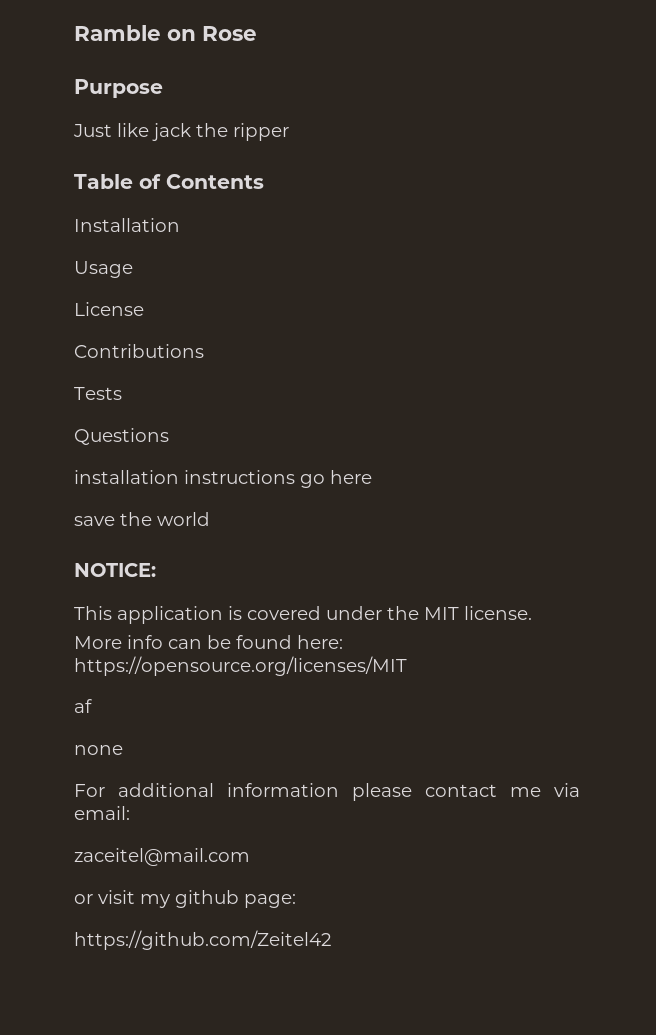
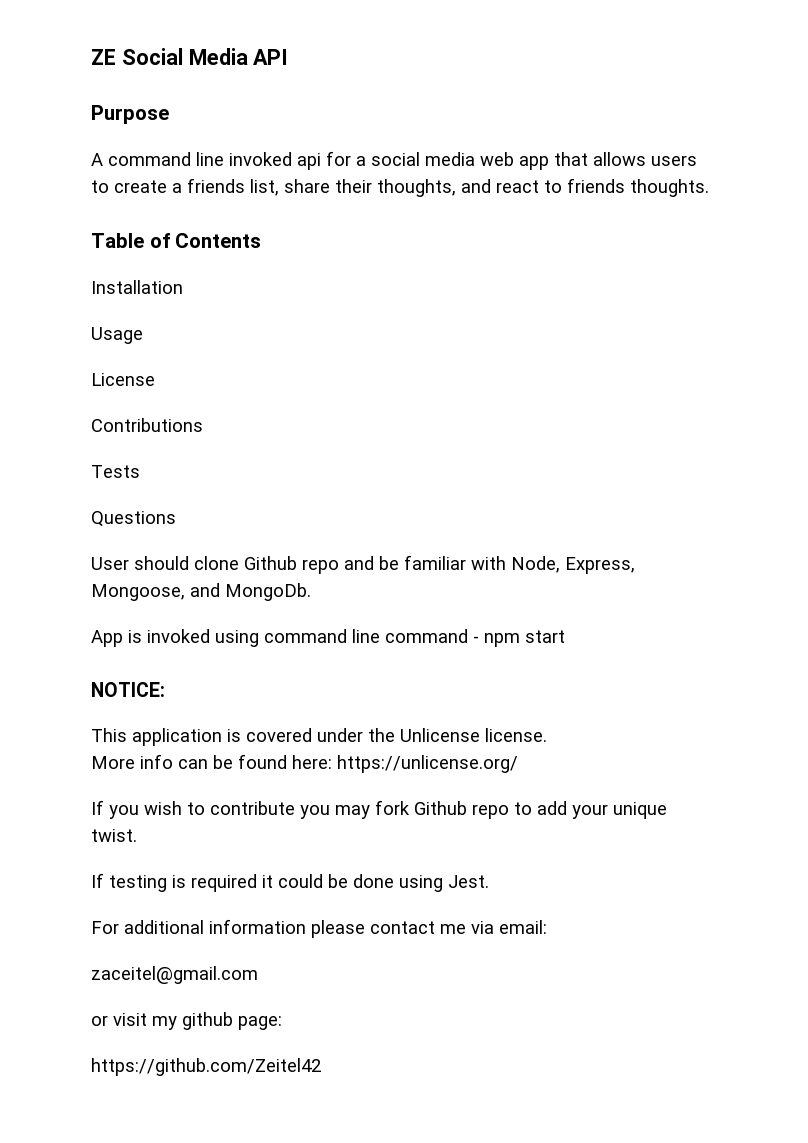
[74,25,257,41] [74,79,163,98] [73,123,289,141] Ramble on Rose // Purpose // Just like jack the ripper -> [91,48,289,65] [91,105,169,124] [91,151,697,170] [91,178,709,197] ZE Social Media API // Purpose // A command line invoked api for a social media web app that allows users to create a friends list, share their thoughts, and react to friends thoughts.
[74,470,372,488] [74,512,210,526] installation instructions go here // save the world -> [91,555,635,574] [91,583,311,601] [91,629,565,647] User should clone Github repo and be familiar with Node, Express, Mongoose, and MongoDb. // App is invoked using command line command - npm start
[424,607,459,620] MIT -> [400,728,480,742] Unlicense
[74,656,407,676] [74,699,92,713] [74,745,123,755] https://opensource.org/licenses/MIT // af // none -> [337,755,518,773] [91,800,667,819] [91,829,137,842] [91,873,489,892] https://unlicense.org/ // If you wish to contribute you may fork Github repo to add your unique twist. // If testing is required it could be done using Jest.
[74,848,250,866] zaceitel@mail.com -> [91,966,258,984] zaceitel@gmail.com

